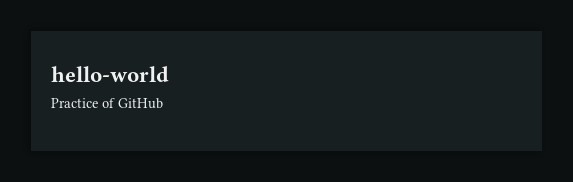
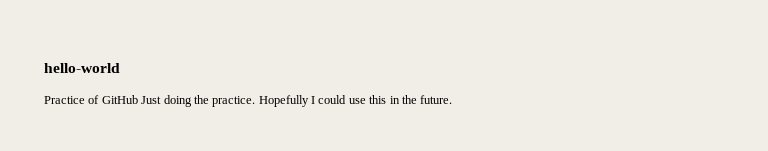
(163, 103) none -> [141,95,453,107] Just doing the practice. Hopefully I could use this in the future.

